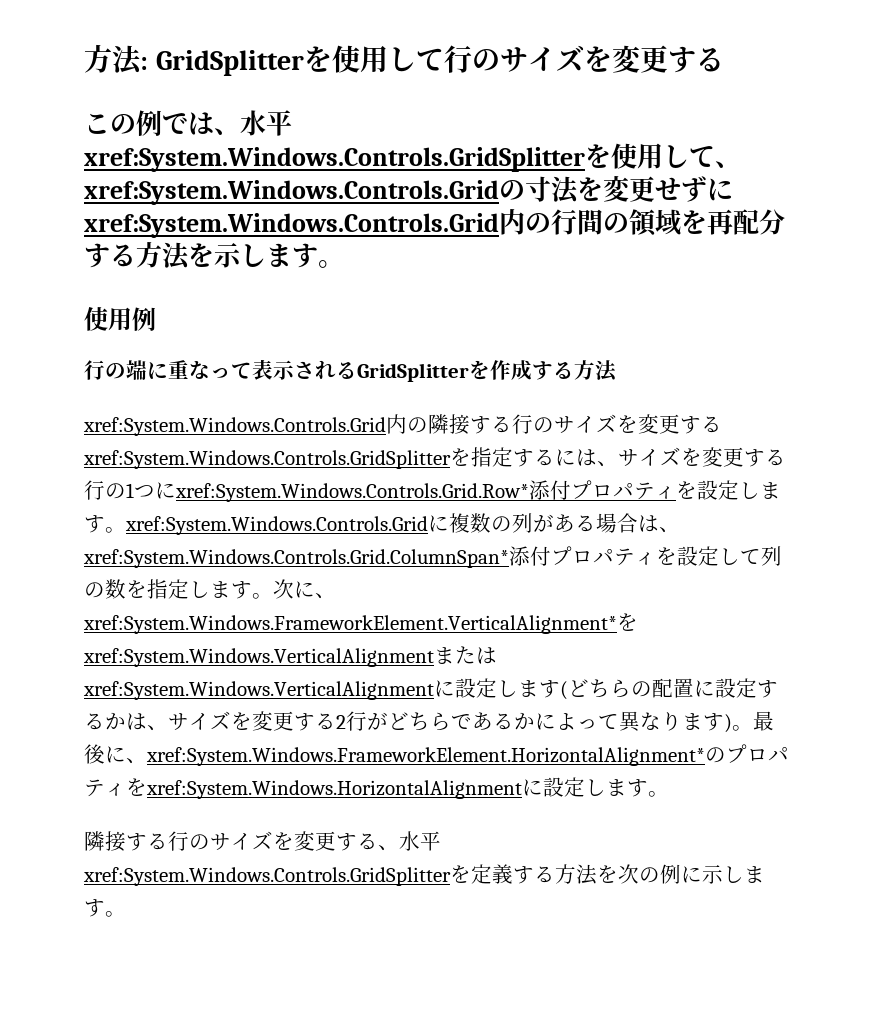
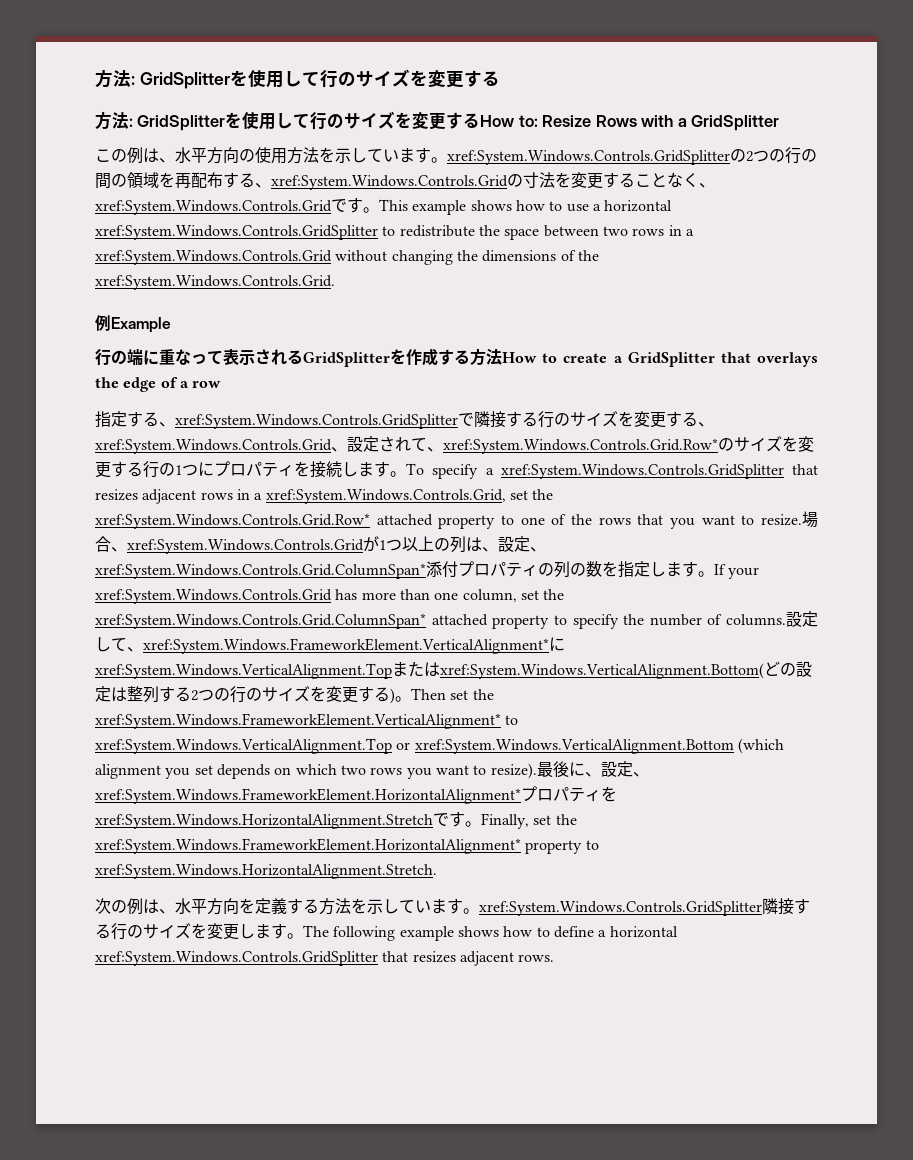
[84,110,292,136] [84,143,715,172] この例では、水平xref:System.Windows.Controls.GridSplitterを使用して -> [95,111,780,131] [95,147,817,165] [95,172,255,189] 方法: GridSplitterを使用して行のサイズを変更するHow to: Resize Rows with a GridSplitter // この例は、水平方向の使用方法を示しています。xref:System.Windows.Controls.GridSplitterの2つの行の間の領域を再配布する
[655,176,733,202] [84,209,785,238] [84,242,344,270] [84,306,156,331] せずにxref:System.Windows.Controls.Grid内の行間の領域を再配分する方法を示します。 // 使用例 -> [603,172,715,188] [95,197,673,215] [95,225,694,240] [95,250,599,265] [95,275,335,290] [95,315,171,333] することなく、xref:System.Windows.Controls.Gridです。This example shows how to use a horizontal xref:System.Windows.Controls.GridSplitter to redistribute the space between two rows in a xref:System.Windows.Controls.Grid without changing the dimensions of the xref:System.Windows.Controls.Grid. // 例Example
[83,414,722,436] [83,447,786,469] [84,480,781,502] [84,513,680,535] [83,546,782,568] [84,579,336,599] [83,613,638,634] [83,646,497,667] [83,678,778,700] [84,711,774,733] [84,744,789,766] [84,777,669,799] // xref:System.Windows.Controls.Grid内の隣接する行のサイズを変更するxref:System.Windows.Controls.GridSplitterを指定するには、サイズを変更する行の1つにxref:System.Windows.Controls.Grid.Row*添付プロパティを設定します。xref:System.Windows.Controls.Gridに複数の列がある場合は、xref:System.Windows.Controls.Grid.ColumnSpan*添付プロパティを設定して列の数を指定します。次に、xref:System.Windows.FrameworkElement.VerticalAlignment*をxref:System.Windows.VerticalAlignmentまたはxref:System.Windows.VerticalAlignmentに設定します(どちらの配置に設定するかは、サイズを変更する2行がどちらであるかによって異なります)。最後に、xref:System.Windows.FrameworkElement.HorizontalAlignment*のプロパティをxref:System.Windows.HorizontalAlignmentに設定します。 // -> [502,352,818,367] [95,377,222,392] [95,411,474,429] How to create a GridSplitter that overlays the edge of a row // 指定する、xref:System.Windows.Controls.GridSplitterで
[399,831,441,851] [83,864,765,886] [84,899,126,917] 水平xref:System.Windows.Controls.GridSplitterを定義する方法を次の例に示します。 -> [95,436,814,454] [95,461,818,479] [95,489,554,504] [95,511,818,529] [95,536,546,554] [95,561,760,579] [95,589,565,604] [95,611,818,629] [95,637,565,654] [95,661,812,679] [95,686,494,704] [95,713,519,729] [95,738,784,754] [95,761,649,779] [95,786,617,804] [95,811,577,829] [95,838,599,854] [95,864,437,879] [95,898,810,916] [95,923,678,941] [95,951,555,966] xref:System.Windows.Controls.Grid、設定されて、xref:System.Windows.Controls.Grid.Row*のサイズを変更する行の1つにプロパティを接続します。To specify a xref:System.Windows.Controls.GridSplitter that resizes adjacent rows in a xref:System.Windows.Controls.Grid, set the xref:System.Windows.Controls.Grid.Row* attached property to one of the rows that you want to resize.場合、xref:System.Windows.Controls.Gridが1つ以上の列は、設定、xref:System.Windows.Controls.Grid.ColumnSpan*添付プロパティの列の数を指定します。If your xref:System.Windows.Controls.Grid has more than one column, set the xref:System.Windows.Controls.Grid.ColumnSpan* attached property to specify the number of columns.設定して、xref:System.Windows.FrameworkElement.VerticalAlignment*にxref:System.Windows.VerticalAlignment.Topまたはxref:System.Windows.VerticalAlignment.Bottom(どの設定は整列する2つの行のサイズを変更する)。Then set the xref:System.Windows.FrameworkElement.VerticalAlignment* to xref:System.Windows.VerticalAlignment.Top or xref:System.Windows.VerticalAlignment.Bottom (which alignment you set depends on which two rows you want to resize).最後に、設定、xref:System.Windows.FrameworkElement.HorizontalAlignment*プロパティをxref:System.Windows.HorizontalAlignment.Stretchです。Finally, set the xref:System.Windows.FrameworkElement.HorizontalAlignment* property to xref:System.Windows.HorizontalAlignment.Stretch. // 次の例は、水平方向を定義する方法を示しています。xref:System.Windows.Controls.GridSplitter隣接する行のサイズを変更します。The following example shows how to define a horizontal xref:System.Windows.Controls.GridSplitter that resizes adjacent rows.

